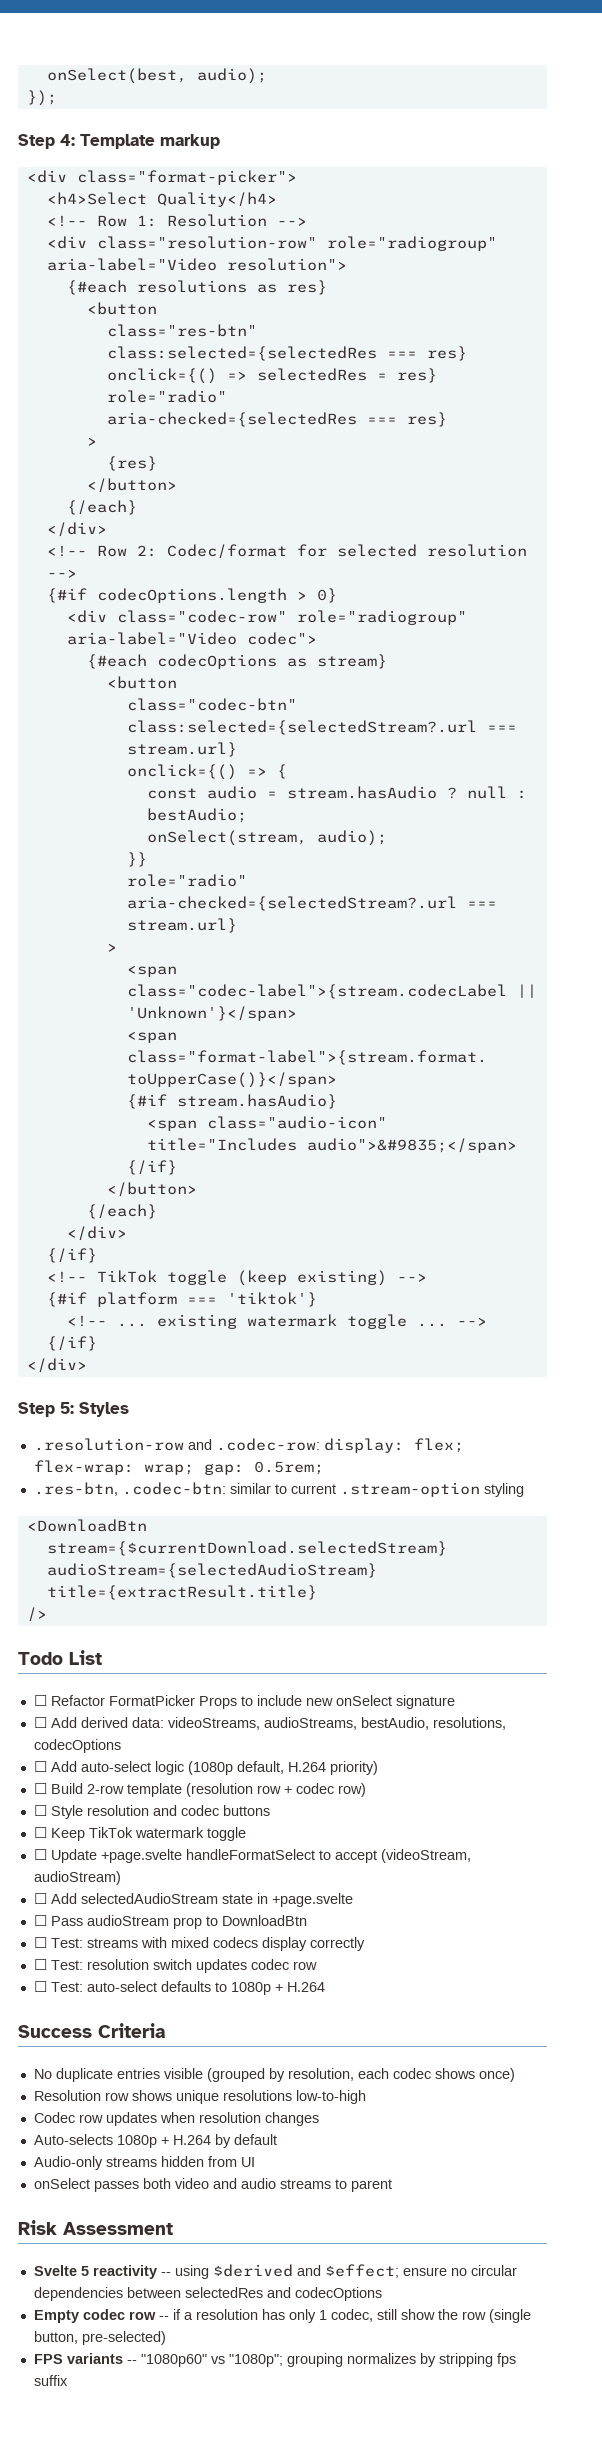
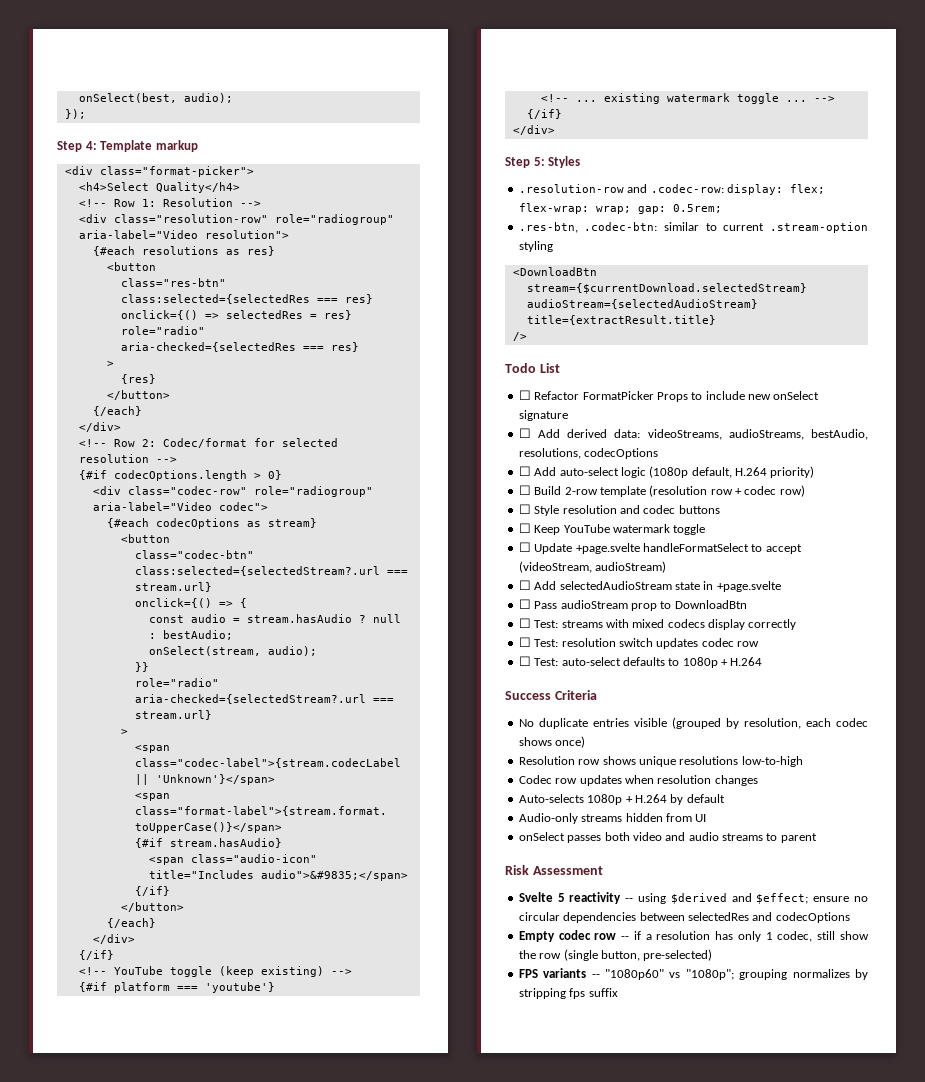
[96,1270,157,1283] TikTok -> [113,966,163,975] YouTube
[226,1292,317,1307] 'tiktok'} -> [204,982,275,993] 'youtube'}
[88,1827,133,1838] TikTok -> [563,524,610,533] YouTube

